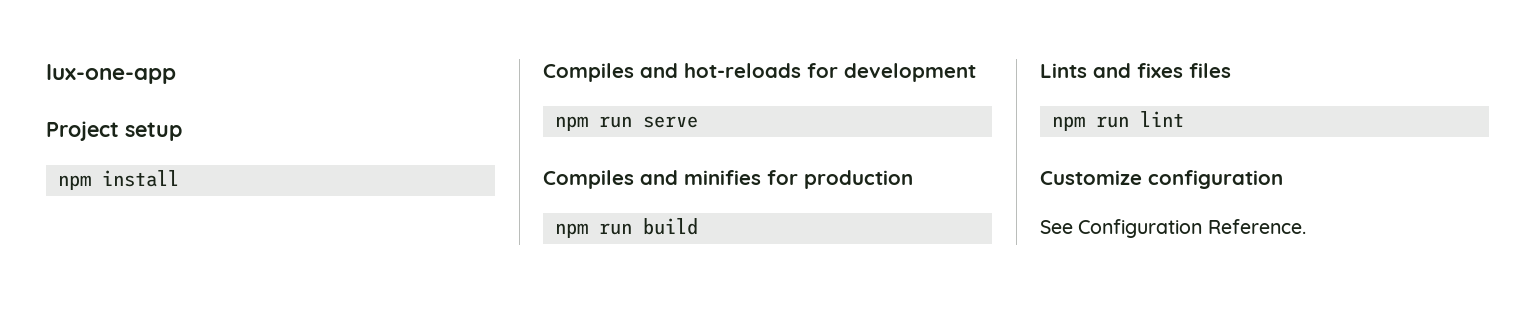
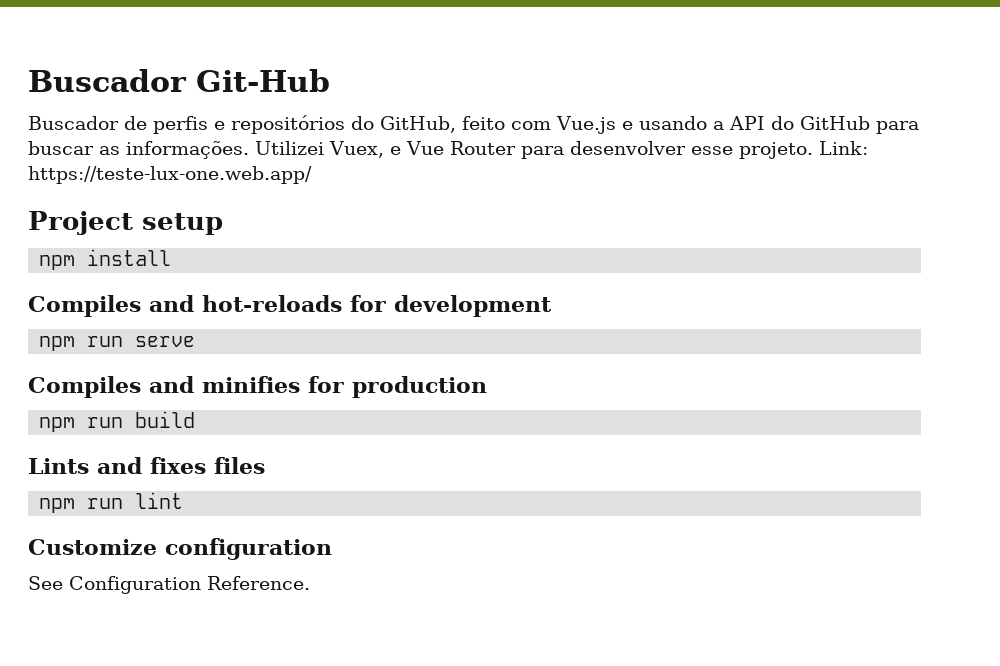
[46,64,176,84] lux-one-app -> [28,69,330,92] [28,115,919,134] [28,141,868,159] [28,166,312,184] Buscador Git-Hub // Buscador de perfis e repositórios do GitHub, feito com Vue.js e usando a API do GitHub para buscar as informações. Utilizei Vuex, e Vue Router para desenvolver esse projeto. Link: https://teste-lux-one.web.app/

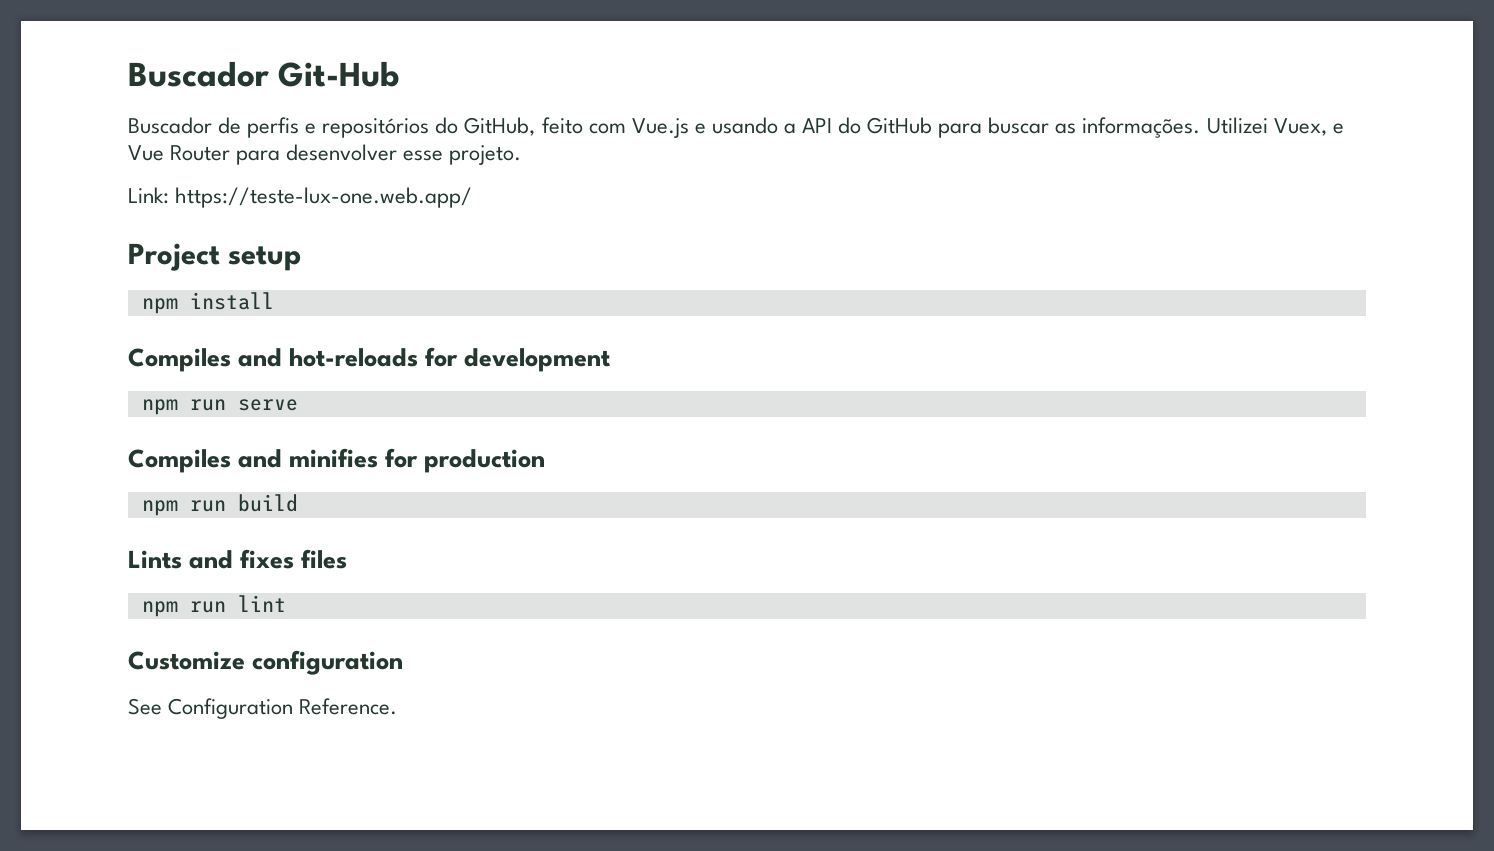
(813, 150) none -> (522, 155) //

